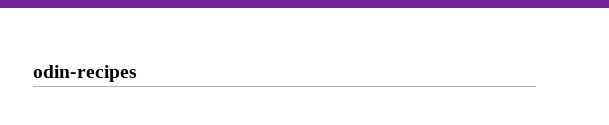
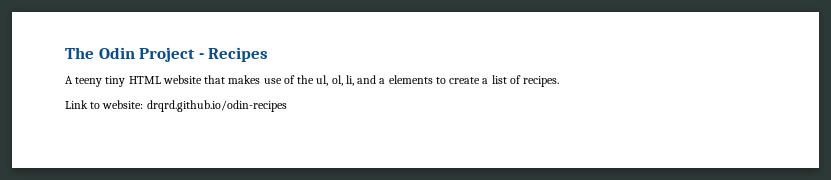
[33,65,137,82] odin-recipes -> [65,47,269,62] [65,75,560,87] [65,100,287,112] The Odin Project - Recipes // A teeny tiny HTML website that makes use of the ul, ol, li, and a elements to create a list of recipes. // Link to website: drqrd.github.io/odin-recipes

